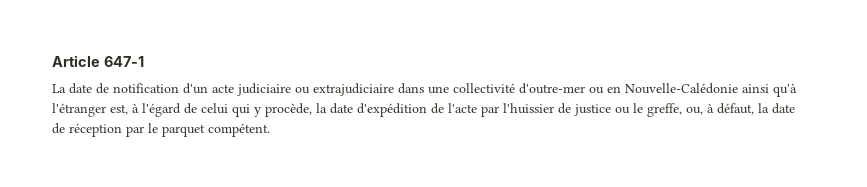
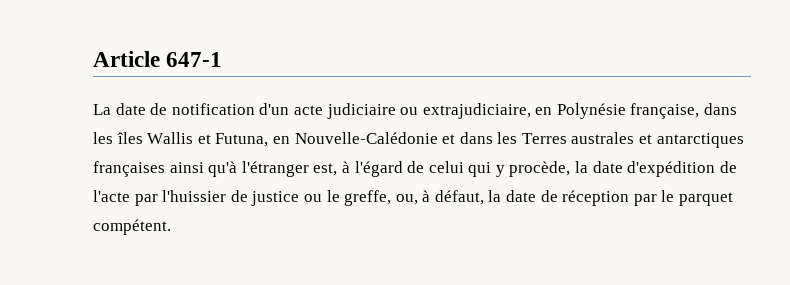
[313,83,738,96] extrajudiciaire dans une collectivité d'outre-mer ou en Nouvelle-Calédonie -> [422,103,738,119] [93,132,744,148] [93,161,165,177] extrajudiciaire, en Polynésie française, dans les îles Wallis et Futuna, en Nouvelle-Calédonie et dans les Terres australes et antarctiques françaises

